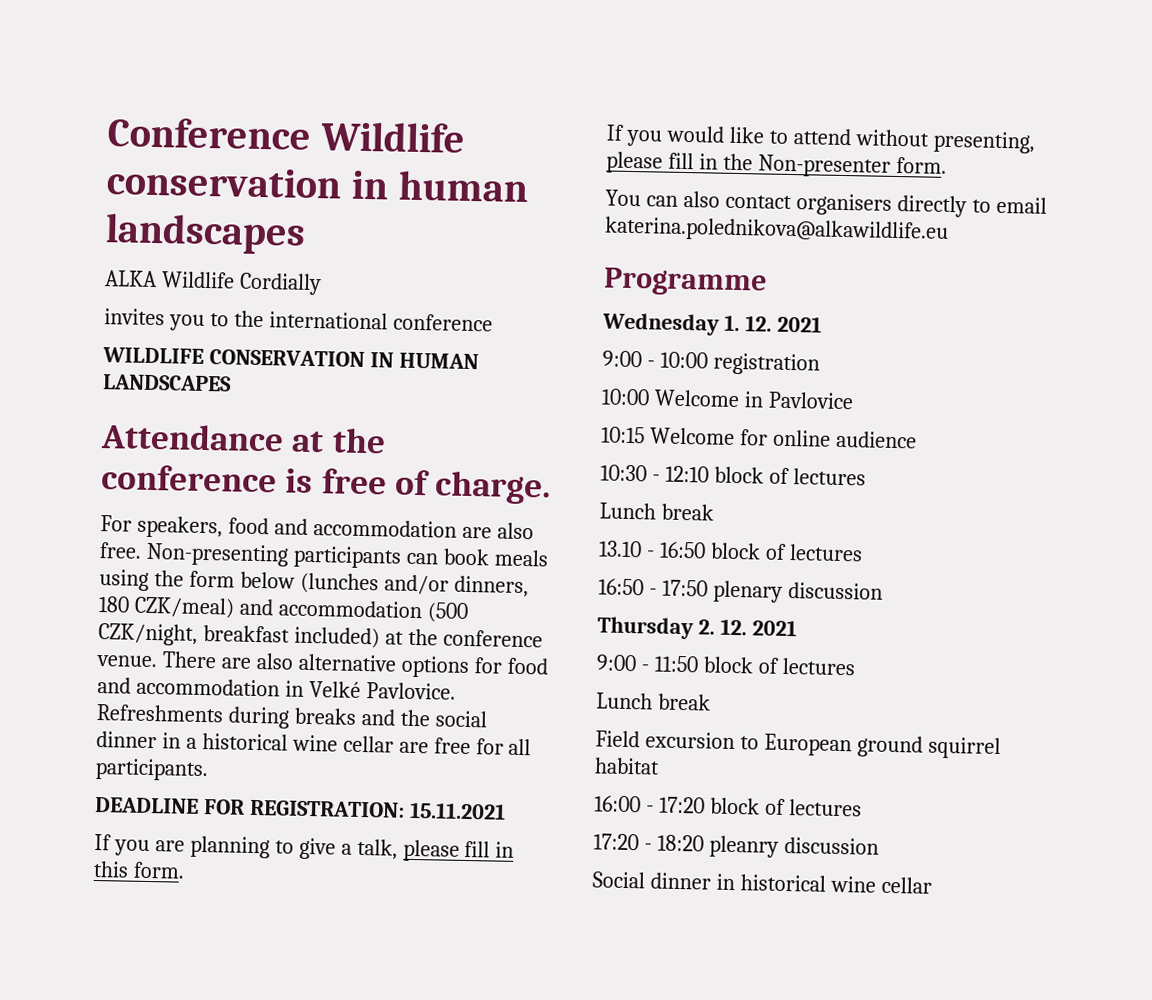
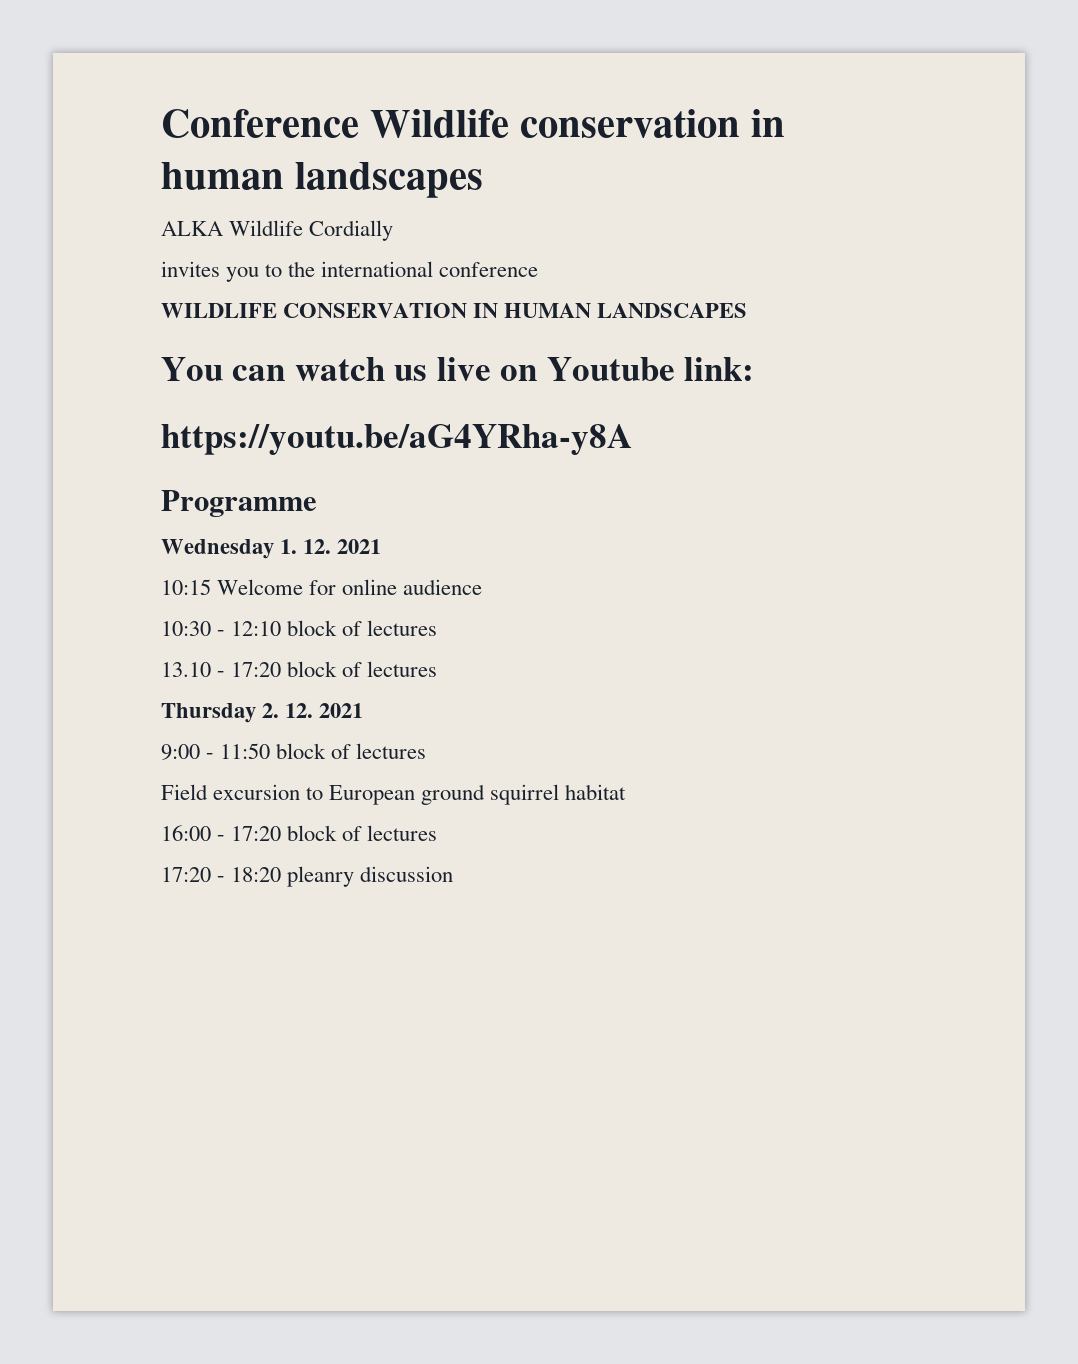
[100,423,386,454] [101,464,552,505] [100,515,534,540] [99,542,549,569] [99,569,529,598] [98,596,469,623] [98,623,543,649] [96,651,549,679] [97,677,456,700] [96,704,488,729] [96,731,532,756] [95,757,209,782] [95,796,506,820] [94,833,515,862] [93,860,185,879] [606,124,1036,154] [606,151,947,178] [605,189,1047,218] [604,216,949,244] Attendance at the conference is free of charge. // For speakers, food and accommodation are also free. Non-presenting participants can book meals using the form below (lunches and/or dinners, 180 CZK/meal) and accommodation (500 CZK/night, breakfast included) at the conference venue. There are also alternative options for food and accommodation in Velké Pavlovice. Refreshments during breaks and the social dinner in a historical wine cellar are free for all participants. // DEADLINE FOR REGISTRATION: 15.11.2021 // If you are planning to give a talk, please fill in this form. // If you would like to attend without presenting, please fill in the Non-presenter form. // You can also contact organisers directly to email katerina.polednikova@alkawildlife.eu -> [161,357,755,381] [161,424,632,455] You can watch us live on Youtube link: // https://youtu.be/aG4YRha-y8A
[602,350,820,376] [601,388,854,410] // 9:00 - 10:00 registration // 10:00 Welcome in Pavlovice -> (382, 546) none
[599,502,714,521] // Lunch break -> (438, 628) none
[658,541,863,562] [598,578,883,603] 16:50 block of lectures // 16:50 - 17:50 plenary discussion -> [231,661,438,677] 17:20 block of lectures
[596,692,711,711] // Lunch break -> (427, 751) none
[592,871,932,894] // Social dinner in historical wine cellar -> (454, 874) none

